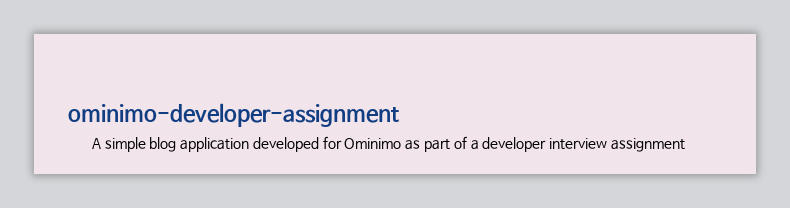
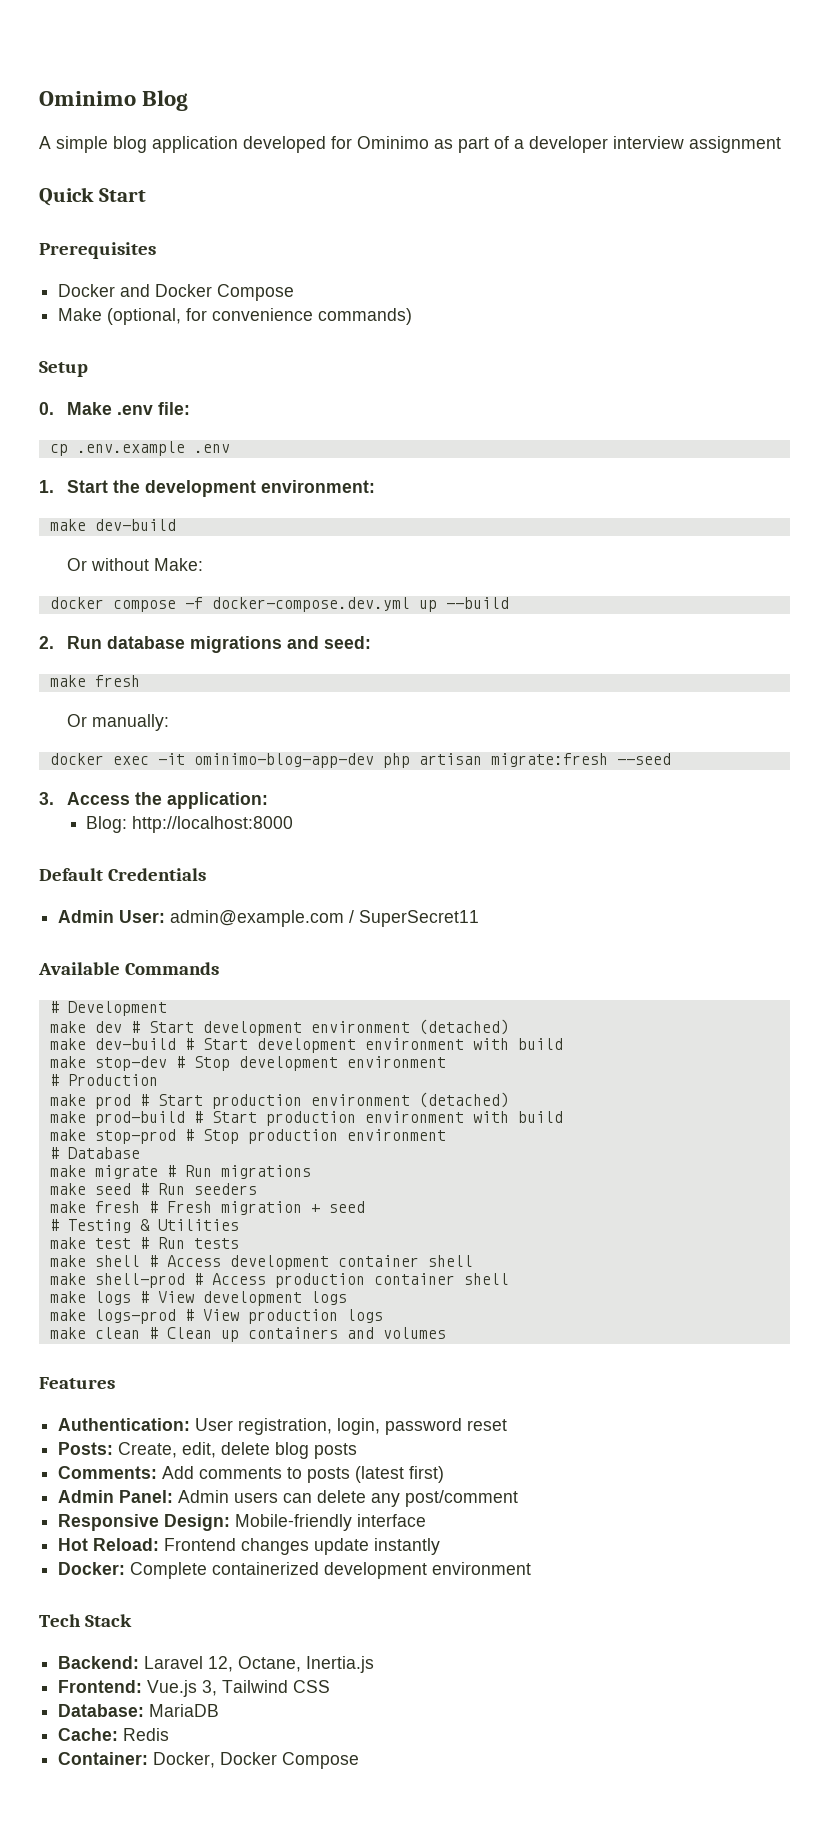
[68,103,399,127] ominimo-developer-assignment -> [39,90,189,111] Ominimo Blog
(685, 145) none -> [39,187,146,206] [39,242,156,259] [58,284,295,301] [58,308,413,325] [39,361,88,377] [39,402,191,415] [49,441,230,456] [39,480,376,497] [49,519,176,531] [67,558,204,571] [49,597,509,612] [39,636,372,653] [49,675,140,687] [67,714,170,731] [49,753,671,768] [39,792,269,809] [86,816,294,833] [39,868,207,881] [58,910,480,927] [38,962,220,975] [49,1001,167,1016] [49,1019,509,1036] [49,1038,563,1053] [49,1056,446,1071] [49,1074,158,1086] [49,1092,509,1109] [49,1111,563,1126] [49,1129,446,1144] [49,1147,140,1159] [49,1165,311,1179] [49,1183,257,1195] [49,1201,365,1215] [49,1219,239,1233] [49,1237,239,1249] [49,1255,473,1270] [49,1273,509,1288] [49,1291,347,1306] [49,1309,383,1324] [49,1327,446,1342] [39,1377,115,1389] [58,1418,508,1435] [58,1442,358,1459] [58,1466,445,1483] [58,1490,519,1507] [58,1514,427,1531] [58,1538,441,1555] [58,1562,532,1579] [39,1614,133,1627] [58,1656,375,1673] [58,1680,331,1697] [58,1704,220,1717] [58,1728,170,1741] [58,1752,360,1769] // Quick Start // Prerequisites // Docker and Docker Compose // Make (optional, for convenience commands) // Setup // 0. Make .env file: // cp .env.example .env // 1. Start the development environment: // make dev-build // Or without Make: // docker compose -f docker-compose.dev.yml up --build // 2. Run database migrations and seed: // make fresh // Or manually: // docker exec -it ominimo-blog-app-dev php artisan migrate:fresh --seed // 3. Access the application: // Blog: http://localhost:8000 // Default Credentials // Admin User: admin@example.com / SuperSecret11 // Available Commands // # Development // make dev # Start development environment (detached) // make dev-build # Start development environment with build // make stop-dev # Stop development environment // # Production // make prod # Start production environment (detached) // make prod-build # Start production environment with build // make stop-prod # Stop production environment // # Database // make migrate # Run migrations // make seed # Run seeders // make fresh # Fresh migration + seed // # Testing & Utilities // make test # Run tests // make shell # Access development container shell // make shell-prod # Access production container shell // make logs # View development logs // make logs-prod # View production logs // make clean # Clean up containers and volumes // Features // Authentication: User registration, login, password reset // Posts: Create, edit, delete blog posts // Comments: Add comments to posts (latest first) // Admin Panel: Admin users can delete any post/comment // Responsive Design: Mobile-friendly interface // Hot Reload: Frontend changes update instantly // Docker: Complete containerized development environment // Tech Stack // Backend: Laravel 12, Octane, Inertia.js // Frontend: Vue.js 3, Tailwind CSS // Database: MariaDB // Cache: Redis // Container: Docker, Docker Compose

